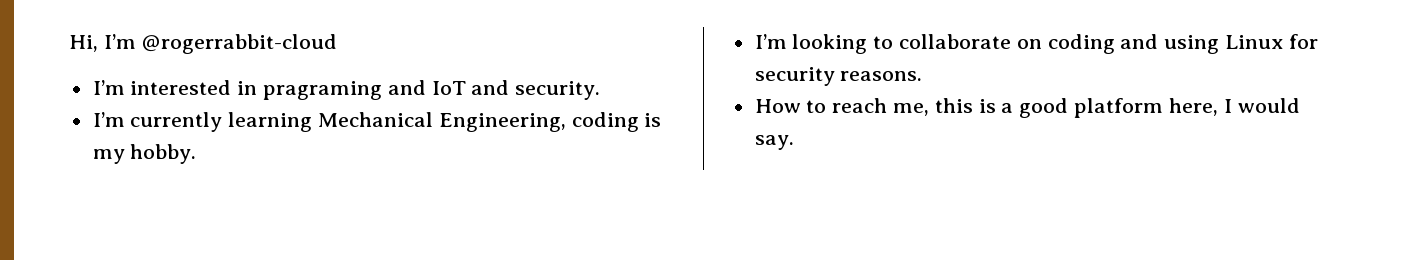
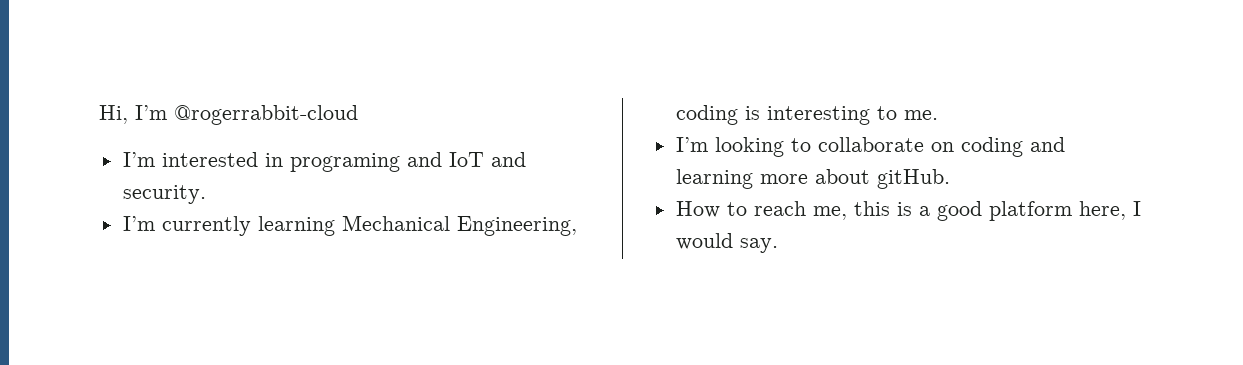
[263,81,383,100] pragraming -> [289,153,400,172] programing
[92,144,197,164] my hobby. -> [766,106,938,125] interesting to me.
[1164,34,1318,54] [754,67,923,86] using Linux for security reasons. -> [675,169,950,189] learning more about gitHub.

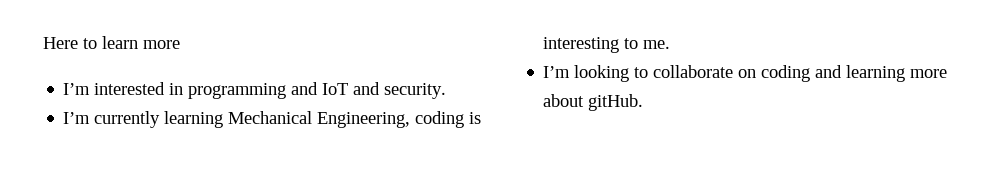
[99,105,358,125] Hi, I’m @rogerrabbit-cloud -> [43,36,180,49] Here to learn more
[289,153,400,172] programing -> [188,83,287,99] programming
[675,201,1141,221] [675,233,778,253] // How to reach me, this is a good platform here, I would say. -> (644, 102) none

